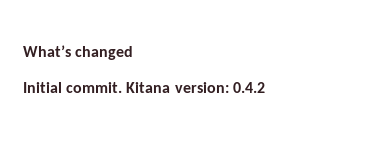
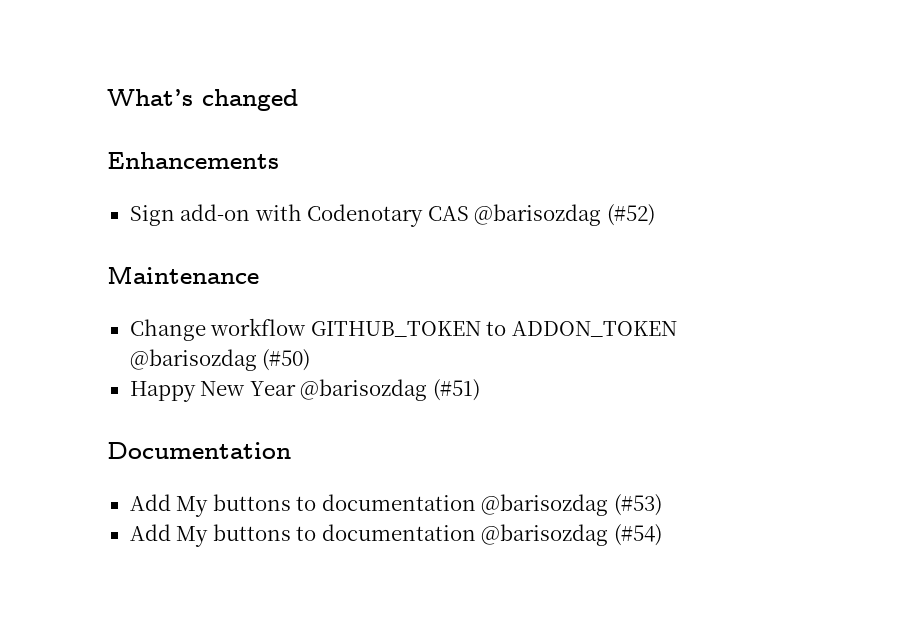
[23,82,265,93] Initial commit. Kitana version: 0.4.2 -> [107,152,279,169] [129,204,655,227] [107,266,259,284] [129,318,677,341] [129,349,311,371] [129,379,480,402] [107,442,291,459] [129,494,662,517] [129,524,662,547] Enhancements // Sign add-on with Codenotary CAS @barisozdag (#52) // Maintenance // Change workflow GITHUB_TOKEN to ADDON_TOKEN @barisozdag (#50) // Happy New Year @barisozdag (#51) // Documentation // Add My buttons to documentation @barisozdag (#53) // Add My buttons to documentation @barisozdag (#54)

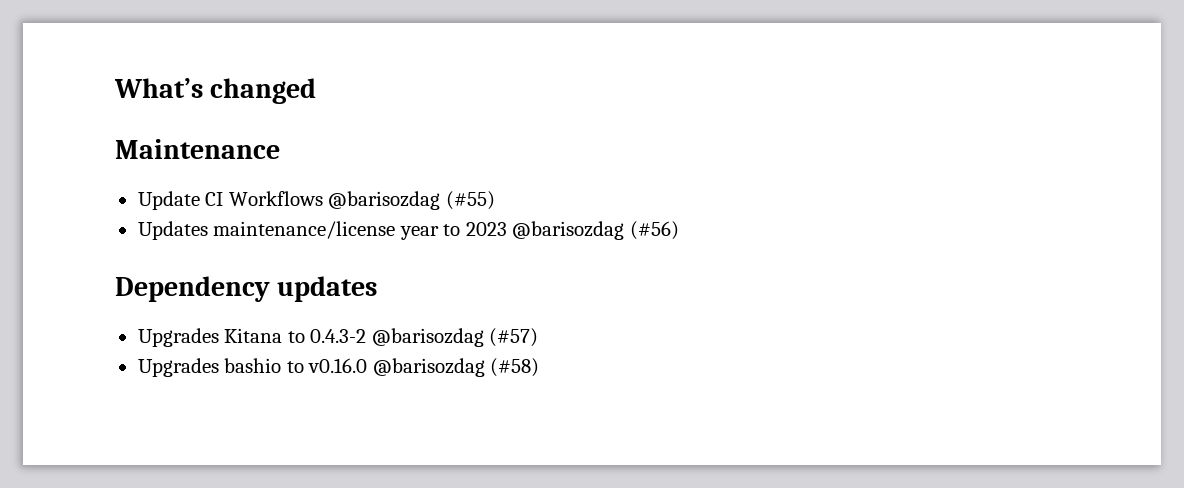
[107,152,279,169] [129,204,655,227] [107,266,259,284] [129,318,677,341] [129,349,311,371] [129,379,480,402] [107,442,291,459] [129,494,662,517] [129,524,662,547] Enhancements // Sign add-on with Codenotary CAS @barisozdag (#52) // Maintenance // Change workflow GITHUB_TOKEN to ADDON_TOKEN @barisozdag (#50) // Happy New Year @barisozdag (#51) // Documentation // Add My buttons to documentation @barisozdag (#53) // Add My buttons to documentation @barisozdag (#54) -> [115,139,280,159] [137,191,495,210] [137,221,679,240] [115,276,378,302] [137,328,539,347] [137,358,540,377] Maintenance // Update CI Workflows @barisozdag (#55) // Updates maintenance/license year to 2023 @barisozdag (#56) // Dependency updates // Upgrades Kitana to 0.4.3-2 @barisozdag (#57) // Upgrades bashio to v0.16.0 @barisozdag (#58)

